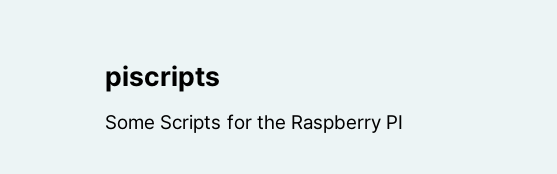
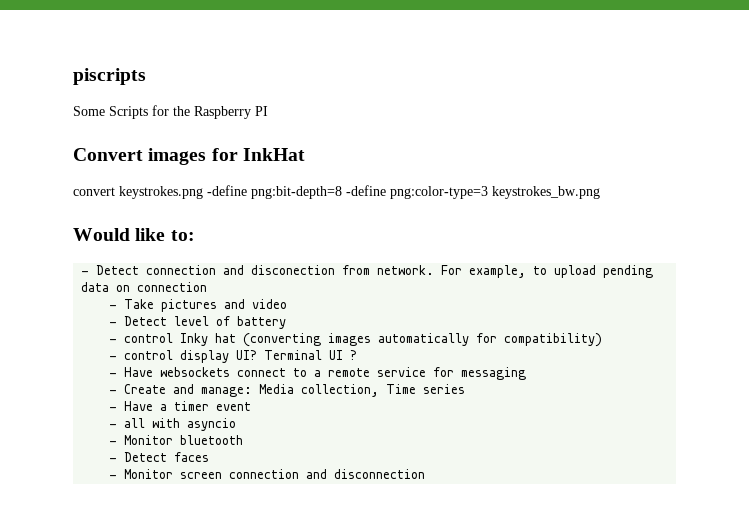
(404, 122) none -> [73,148,305,165] [73,185,600,199] [73,228,195,241] [81,265,654,278] [81,282,208,292] [109,299,288,312] [109,316,287,329] [109,333,603,347] [109,350,358,363] [109,367,527,380] [109,384,466,397] [109,401,252,411] [109,418,237,431] [109,435,244,445] [109,452,210,462] [109,469,426,479] // Convert images for InkHat // convert keystrokes.png -define png:bit-depth=8 -define png:color-type=3 keystrokes_bw.png // Would like to: // - Detect connection and disconection from network. For example, to upload pending data on connection // - Take pictures and video // - Detect level of battery // - control Inky hat (converting images automatically for compatibility) // - control display UI? Terminal UI ? // - Have websockets connect to a remote service for messaging // - Create and manage: Media collection, Time series // - Have a timer event // - all with asyncio // - Monitor bluetooth // - Detect faces // - Monitor screen connection and disconnection

